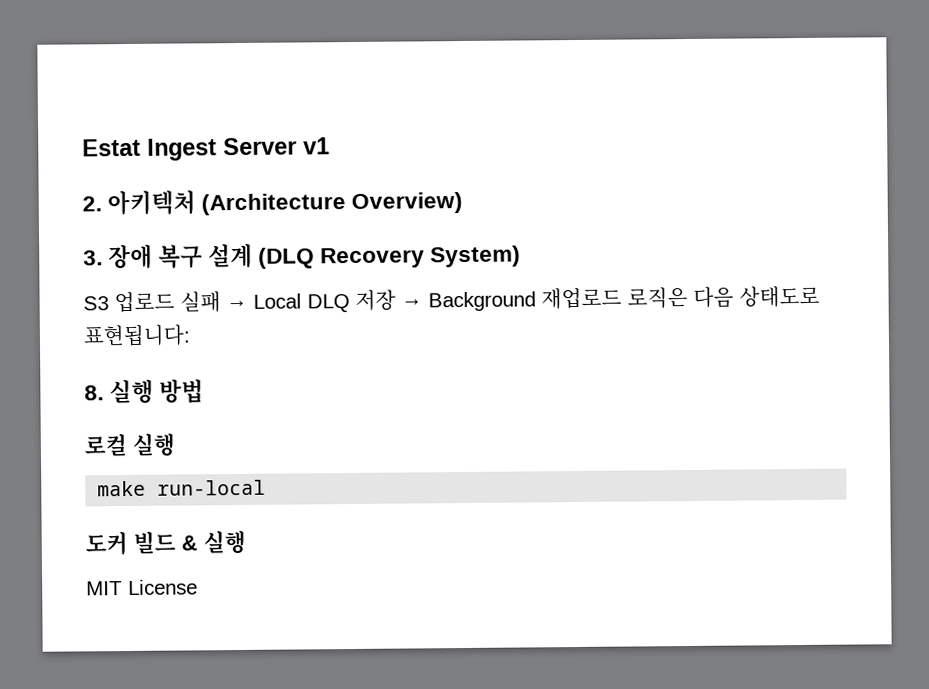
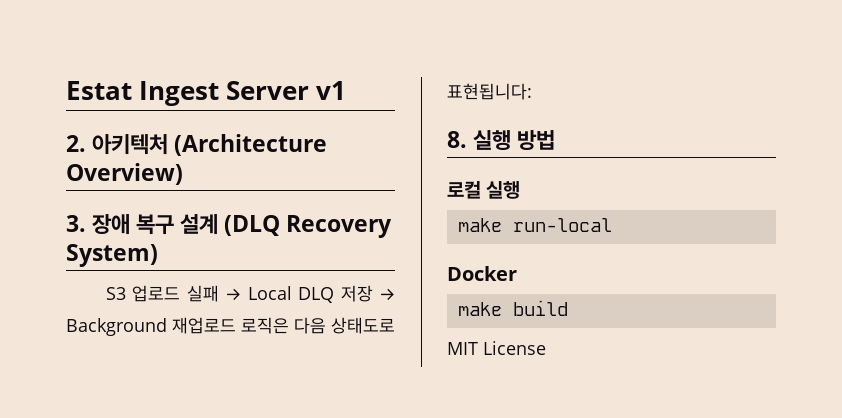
[85,530,246,556] 도커 빌드 & 실행 -> [447,266,517,281] [457,300,568,316] Docker // make build

